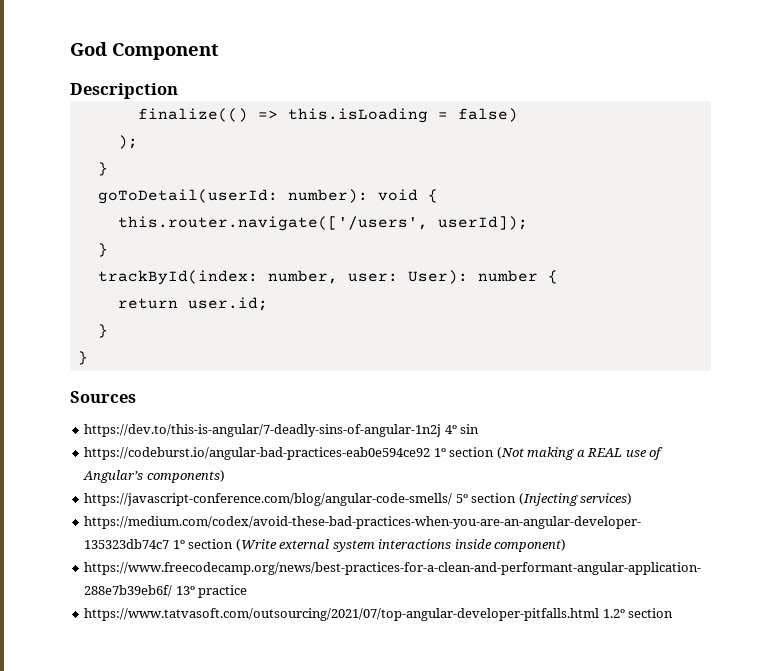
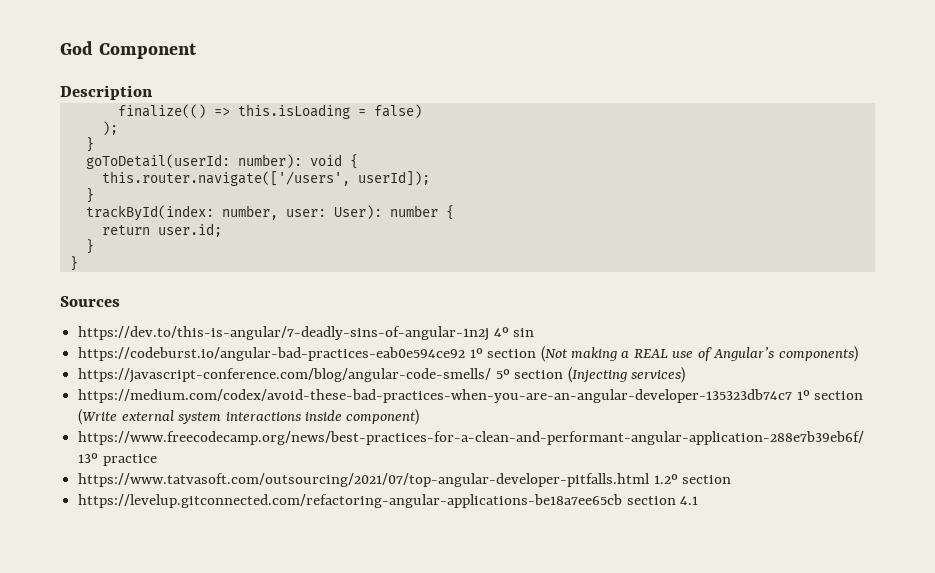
[70,83,178,99] Descripction -> [60,85,153,100] Description
(674, 613) none -> [78,494,699,508] // https://levelup.gitconnected.com/refactoring-angular-applications-be18a7ee65cb section 4.1

